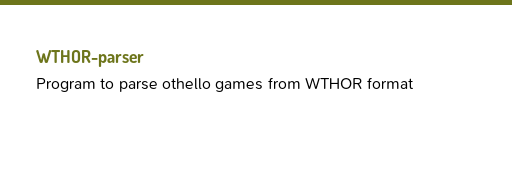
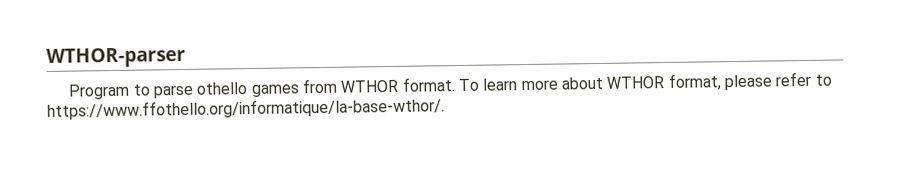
[367,77,415,89] format -> [401,71,832,92] [47,97,445,120] format. To learn more about WTHOR format, please refer to https://www.ffothello.org/informatique/la-base-wthor/.

